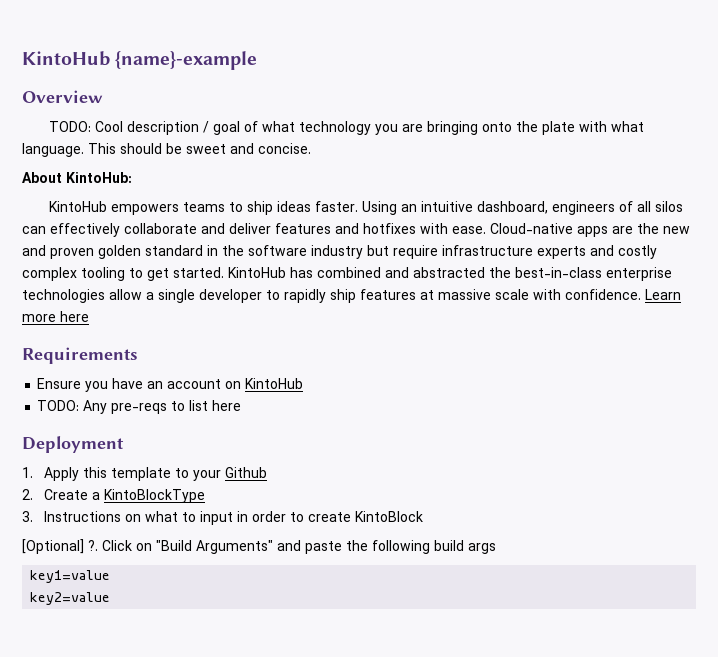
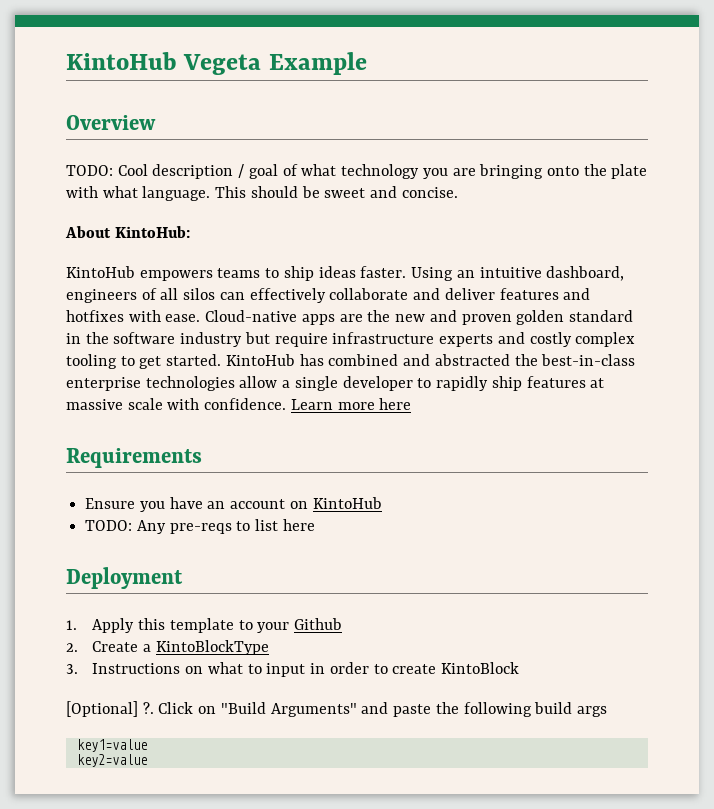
[22,51,258,70] KintoHub {name}-example -> [66,52,367,75] KintoHub Vegeta Example

